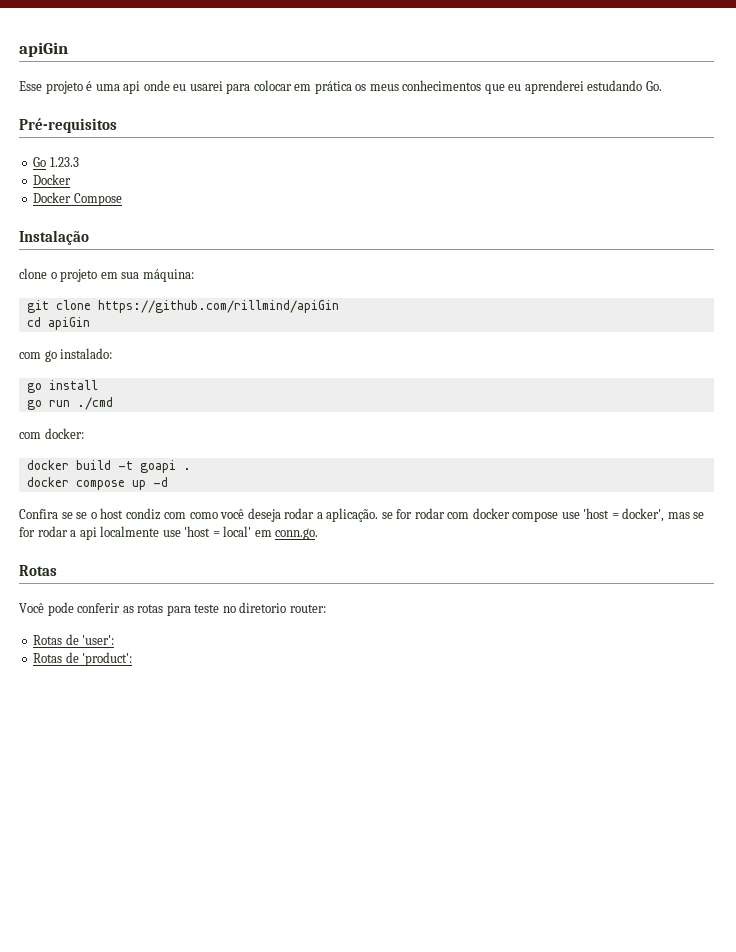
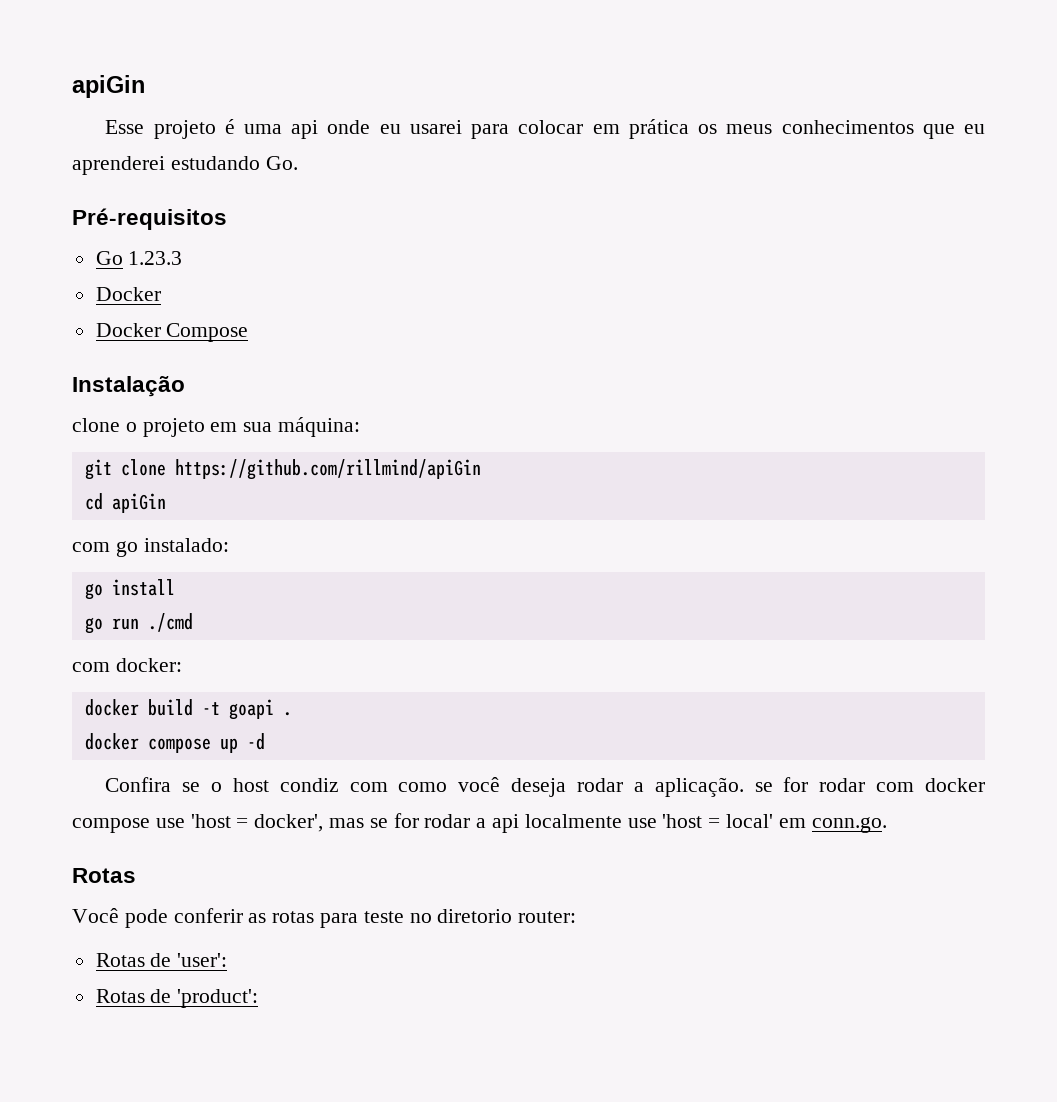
[76,512,88,519] se -> (201, 787) none

